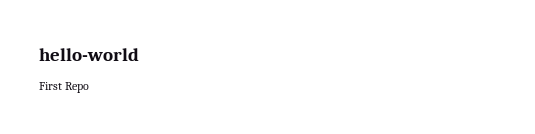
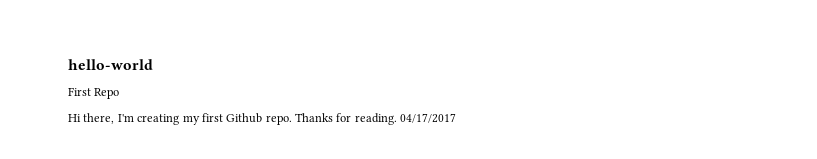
(90, 87) none -> [68,113,457,125] // Hi there, I'm creating my first Github repo. Thanks for reading. 04/17/2017

